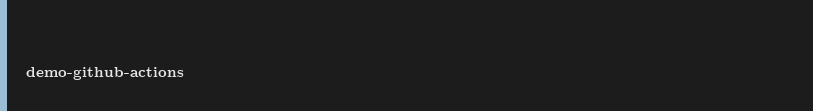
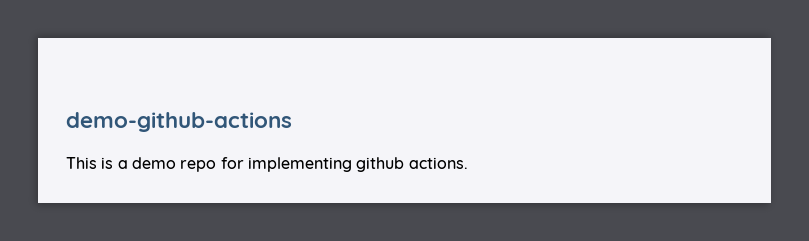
(184, 73) none -> [66,157,468,172] // This is a demo repo for implementing github actions.

